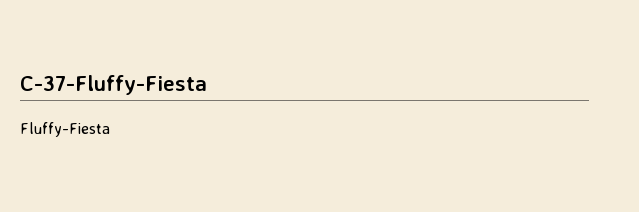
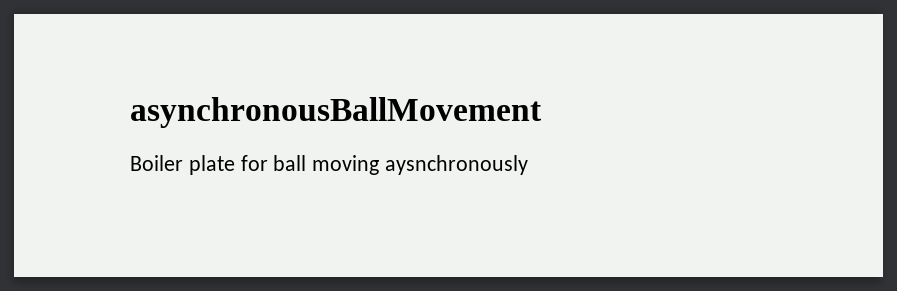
[20,75,207,95] [20,122,110,137] C-37-Fluffy-Fiesta // Fluffy-Fiesta -> [130,97,542,128] [130,155,529,175] asynchronousBallMovement // Boiler plate for ball moving aysnchronously

